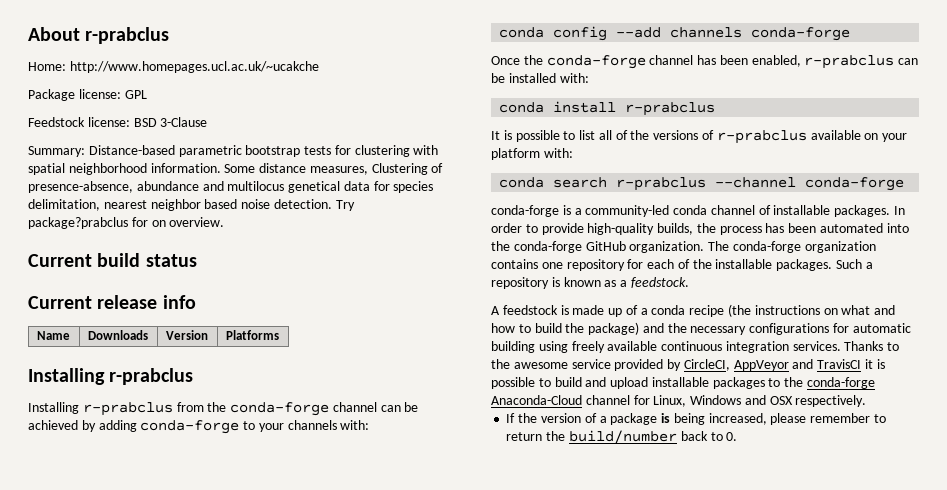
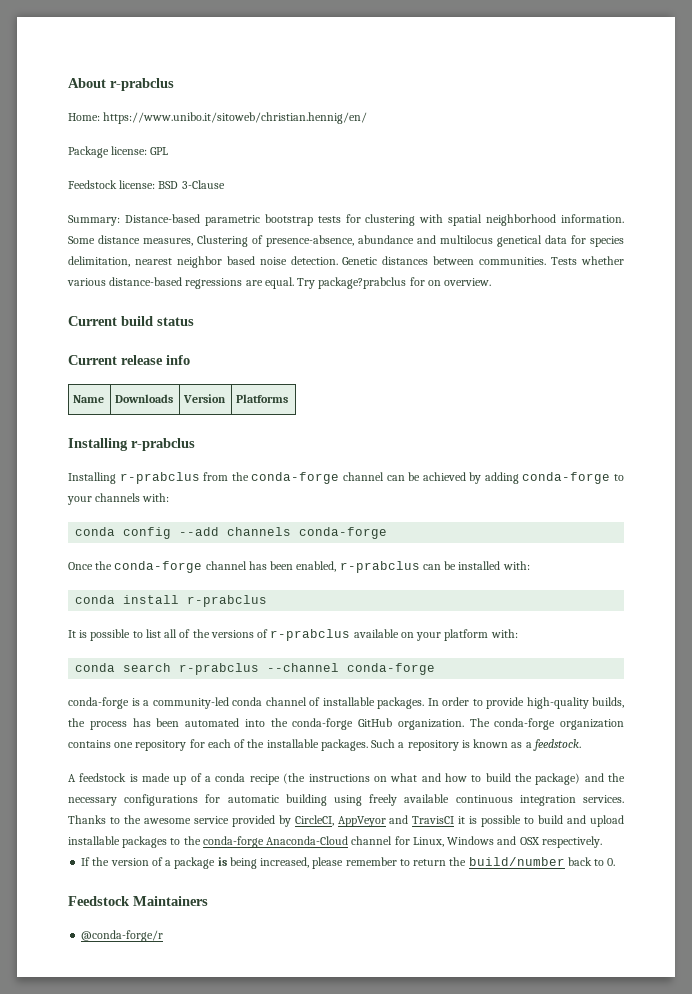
[69,61,319,73] http://www.homepages.ucl.ac.uk/~ucakche -> [103,112,368,124] https://www.unibo.it/sitoweb/christian.hennig/en/
(332, 204) none -> [342,256,625,265] [67,277,294,289] Genetic distances between communities. Tests whether various distance-based regressions are equal.
(738, 436) none -> [68,896,208,906] [81,930,164,942] // Feedstock Maintainers // @conda-forge/r

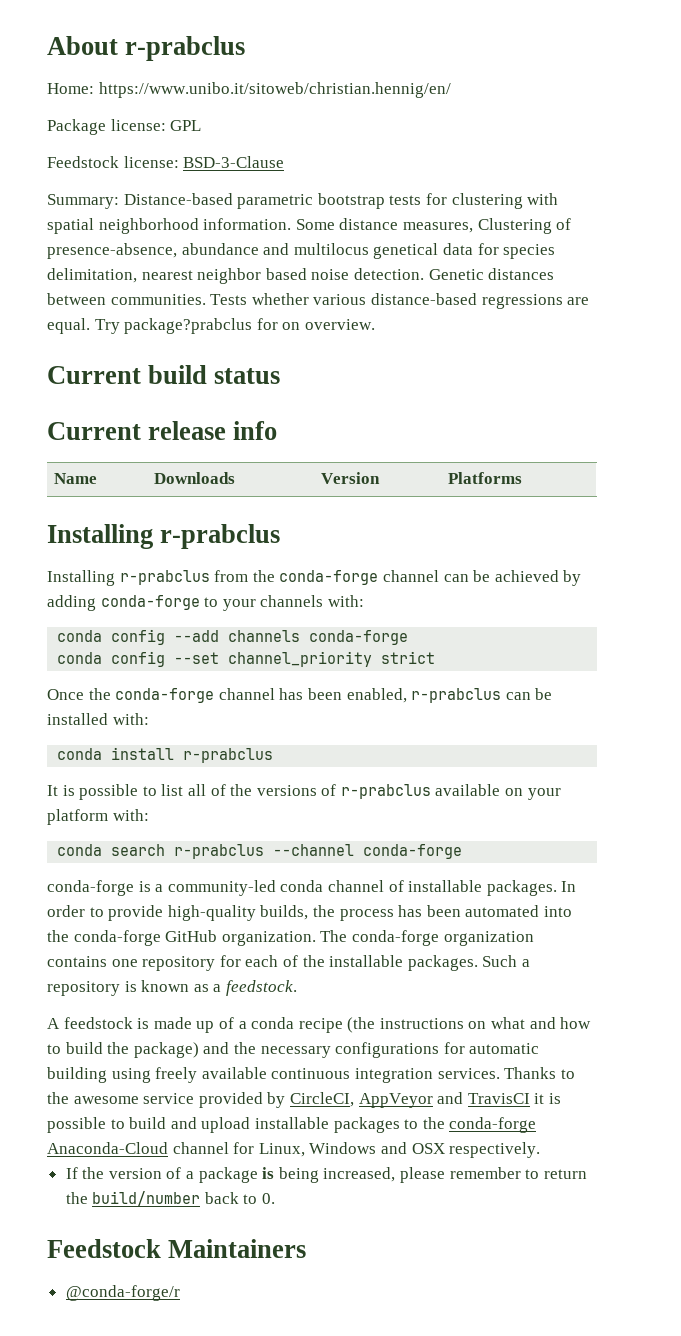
[158,180,225,189] BSD 3-Clause -> [183,156,285,168] BSD-3-Clause
(388, 533) none -> [57,651,436,667] // conda config --set channel_priority strict

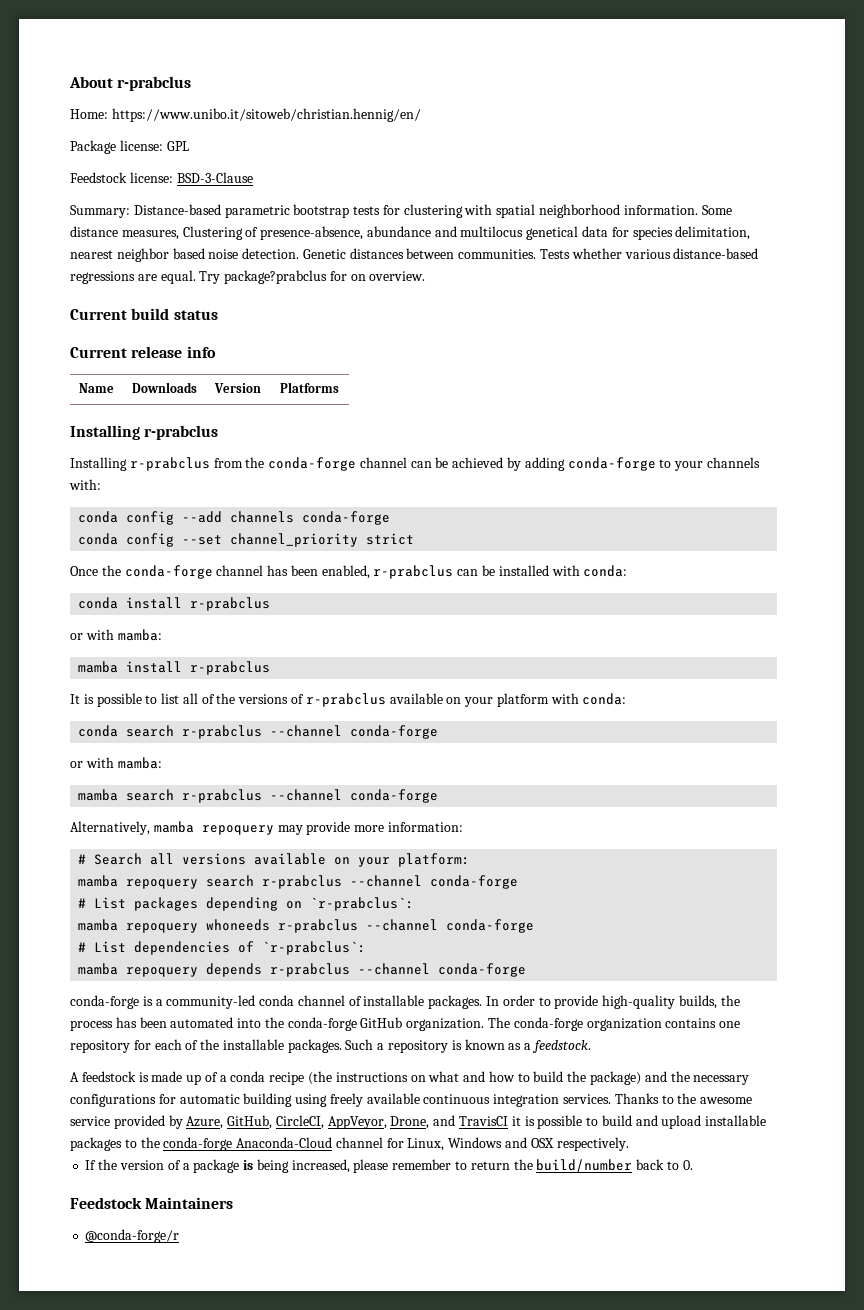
[112,713,149,725] with: -> [551,565,628,577] with conda:
(274, 755) none -> [70,629,162,641] [78,661,271,675] // or with mamba: // mamba install r-prabclus
[112,809,149,821] with: -> [550,693,627,705] with conda:
(463, 851) none -> [70,757,162,769] [78,789,439,803] [70,821,463,835] [78,853,471,867] [78,875,519,889] [78,897,415,911] [78,919,535,933] [78,941,367,955] [78,963,527,977] // or with mamba: // mamba search r-prabclus --channel conda-forge // Alternatively, mamba repoquery may provide more information: // # Search all versions available on your platform: // mamba repoquery search r-prabclus --channel conda-forge // # List packages depending on `r-prabclus`: // mamba repoquery whoneeds r-prabclus --channel conda-forge // # List dependencies of `r-prabclus`: // mamba repoquery depends r-prabclus --channel conda-forge
[289,1092,433,1108] CircleCI, AppVeyor -> [186,1115,430,1129] Azure, GitHub, CircleCI, AppVeyor, Drone,

